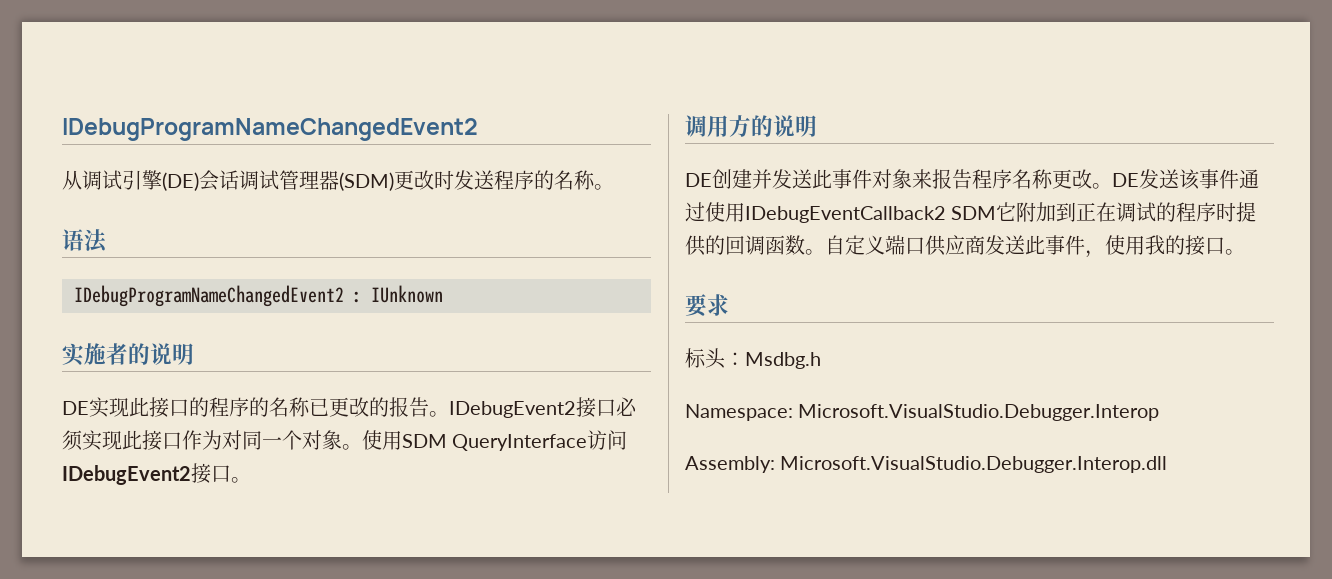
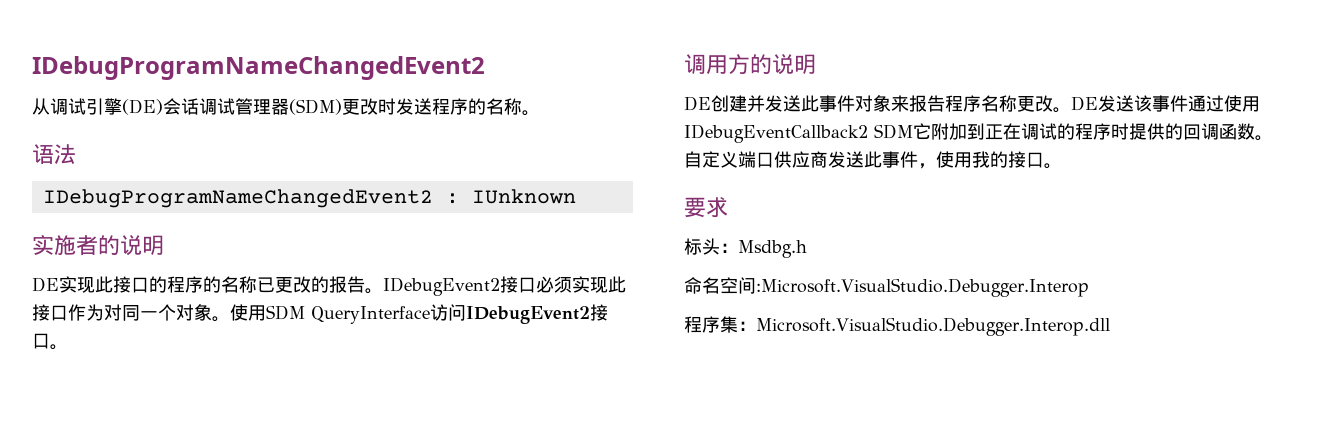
[685,404,1160,421] [685,456,775,473] Namespace: Microsoft.VisualStudio.Debugger.Interop // Assembly: -> [684,277,1089,297] [684,316,756,333] 命名空间:Microsoft.VisualStudio.Debugger.Interop // 程序集：

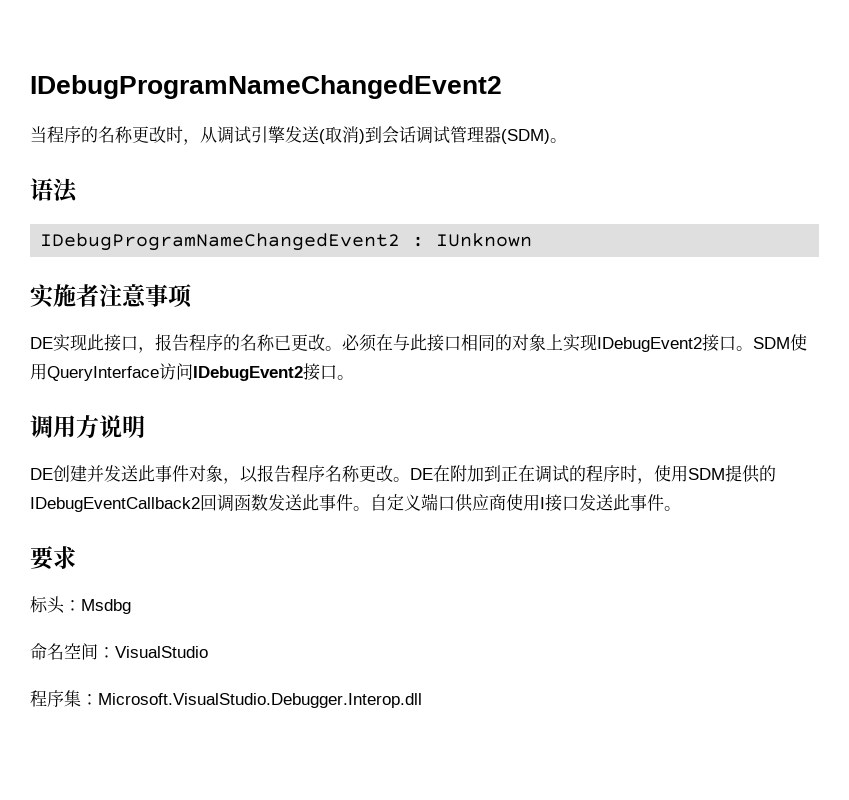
[32,98,163,115] 从调试引擎(DE) -> [30,126,382,145] 当程序的名称更改时，从调试引擎发送(取消)到
[342,98,522,115] 更改时发送程序的名称 -> (550, 136) none
[98,235,164,256] 的说明 -> [99,284,193,308] 注意事项
[149,276,167,293] 的 -> [138,334,189,353] ，报告
[311,276,626,296] [32,304,305,322] 的报告。IDebugEvent2接口必须实现此接口作为对同一个对象。使用SDM -> [325,334,807,352] [30,363,47,380] 。必须在与此接口相同的对象上实现IDebugEvent2接口。SDM使用
[750,54,772,74] 的 -> (99, 426) none
[891,95,909,112] 来 -> [223,466,258,484] ，以
[1098,95,1260,112] [684,123,931,143] 发送该事件通过使用IDebugEventCallback2 SDM它 -> [433,465,450,482] 在
[1129,123,1255,140] 提供的回调函数 -> [637,465,776,484] [30,494,353,512] ，使用SDM提供的IDebugEventCallback2回调函数发送此事件
[828,151,1044,169] 发送此事件，使用我的接口 -> [506,494,664,512] 使用I接口发送此事件
[738,240,807,258] Msdbg.h -> [81,599,131,614] Msdbg
[756,278,1089,297] :Microsoft.VisualStudio.Debugger.Interop -> [98,646,208,658] ：VisualStudio

